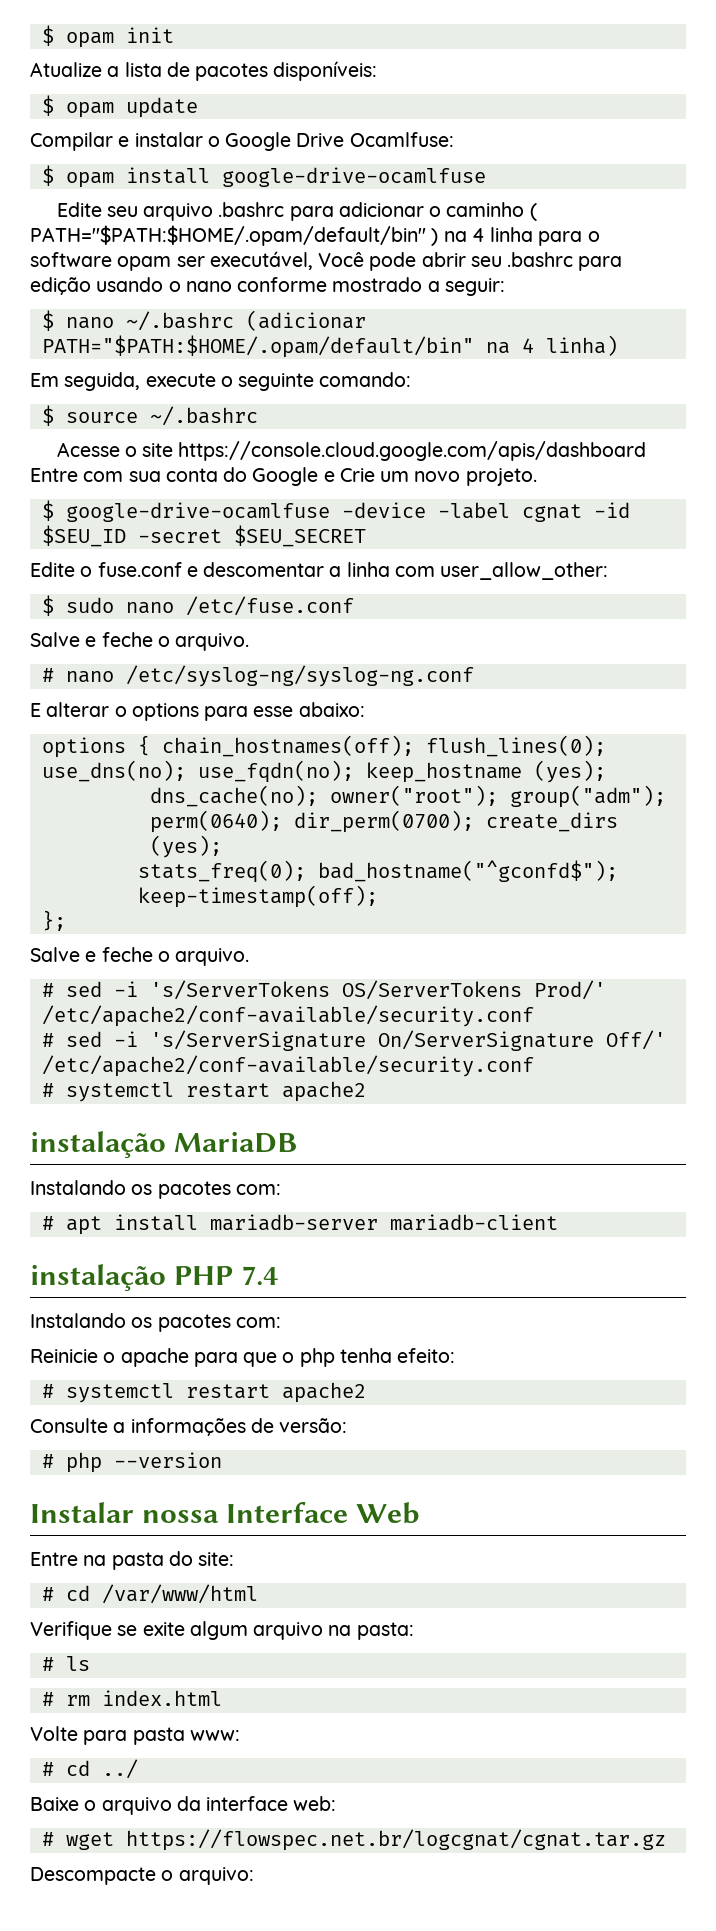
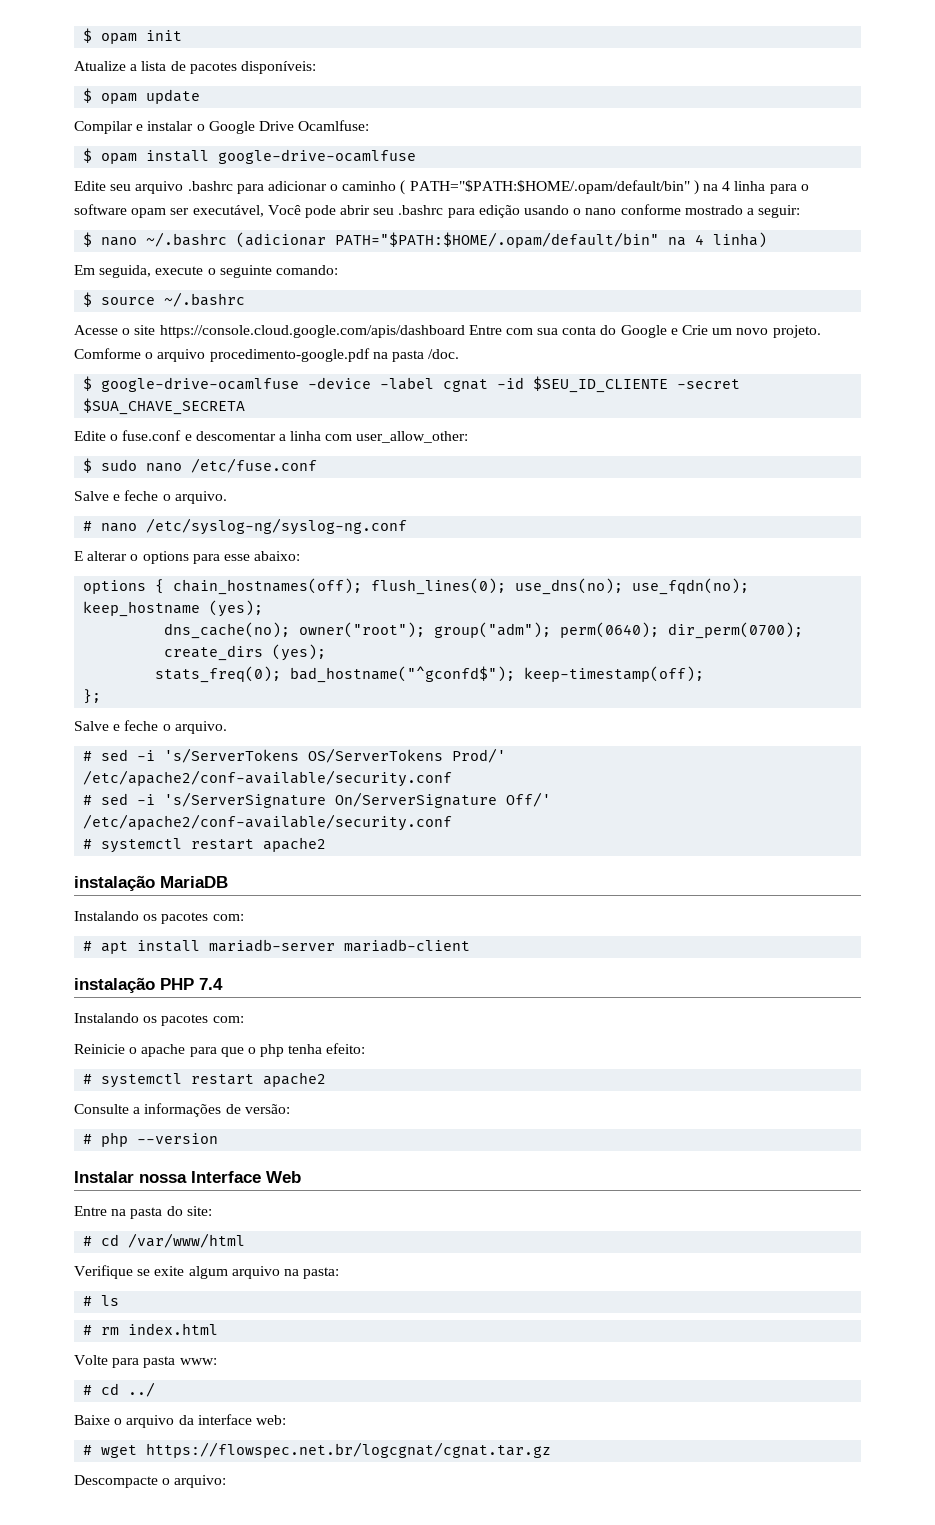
(537, 477) none -> [74,348,460,362] Comforme o arquivo procedimento-google.pdf na pasta /doc.
[41,525,366,547] $SEU_ID -secret $SEU_SECRET -> [533,376,741,393] [83,398,246,415] $SEU_ID_CLIENTE -secret $SUA_CHAVE_SECRETA

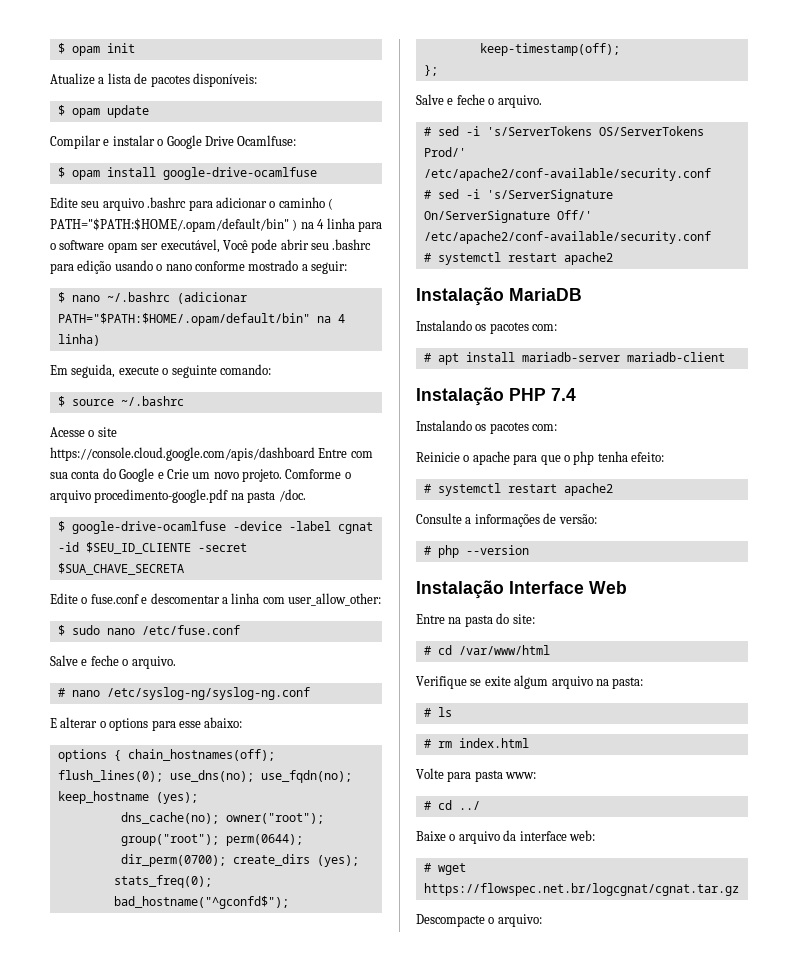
[434,622,660,638] group("adm"); perm(0640); -> [120,834,303,846] group("root"); perm(0644);
[74,875,155,891] instalação -> [416,287,504,306] Instalação
[74,977,155,993] instalação -> [416,387,504,406] Instalação
[74,1171,187,1183] Instalar nossa -> [416,580,504,599] Instalação

